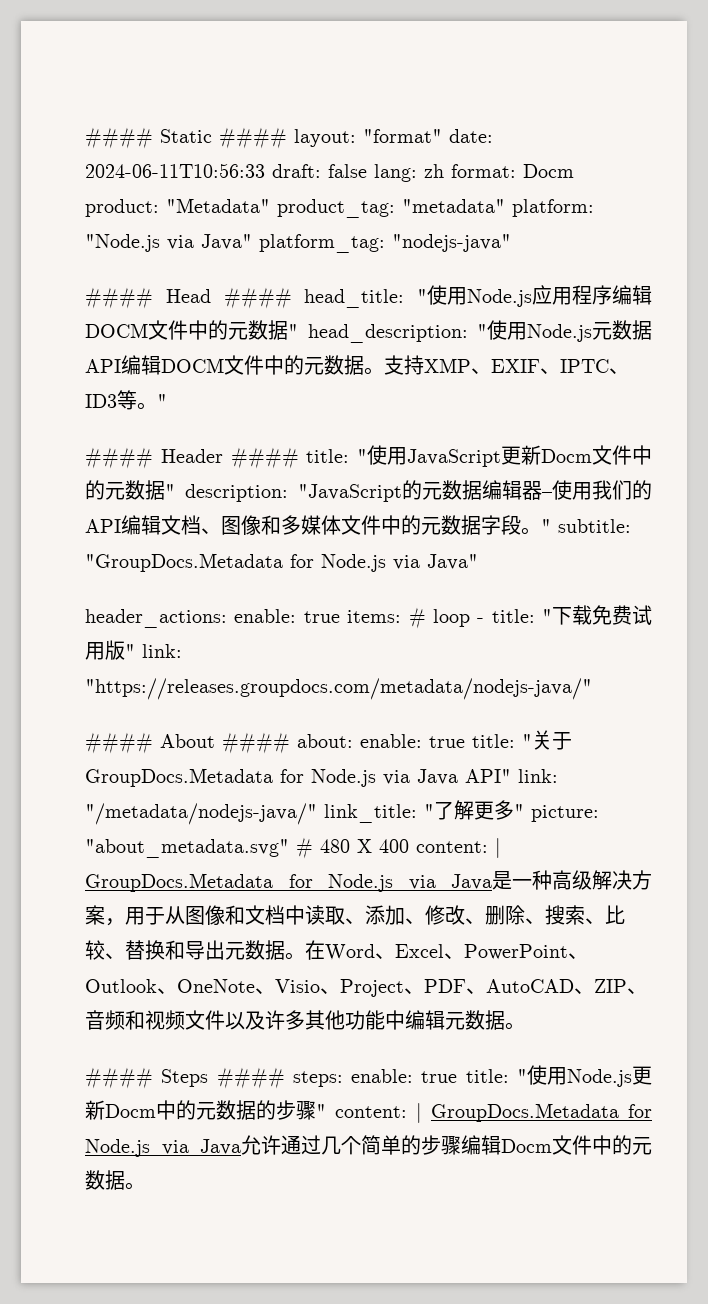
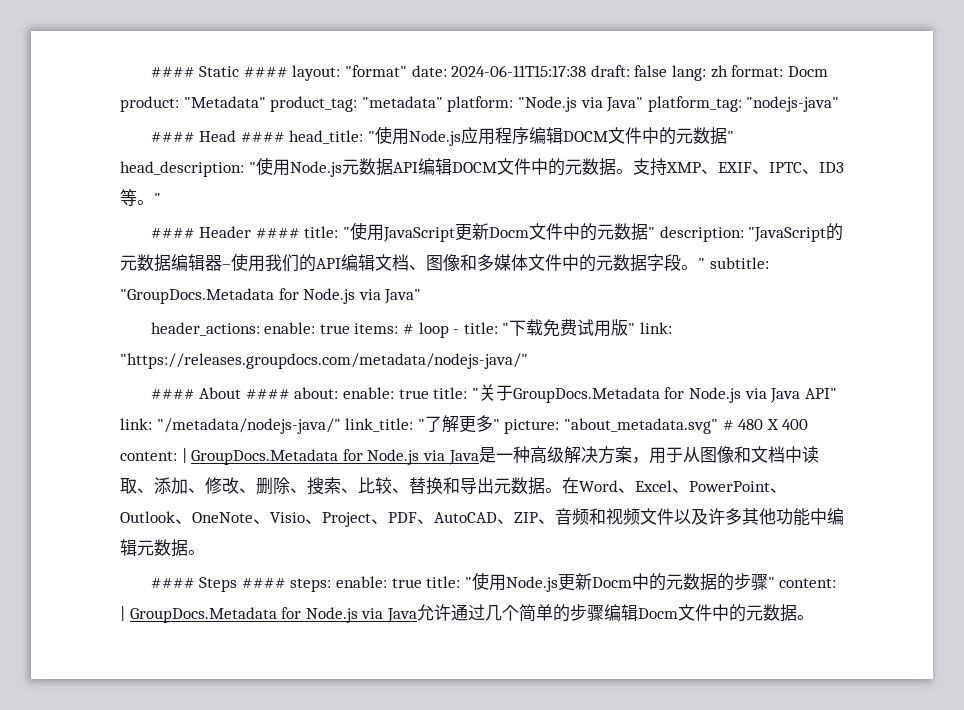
[85,163,265,178] 2024-06-11T10:56:33 -> [451,65,587,77] 2024-06-11T15:17:38

